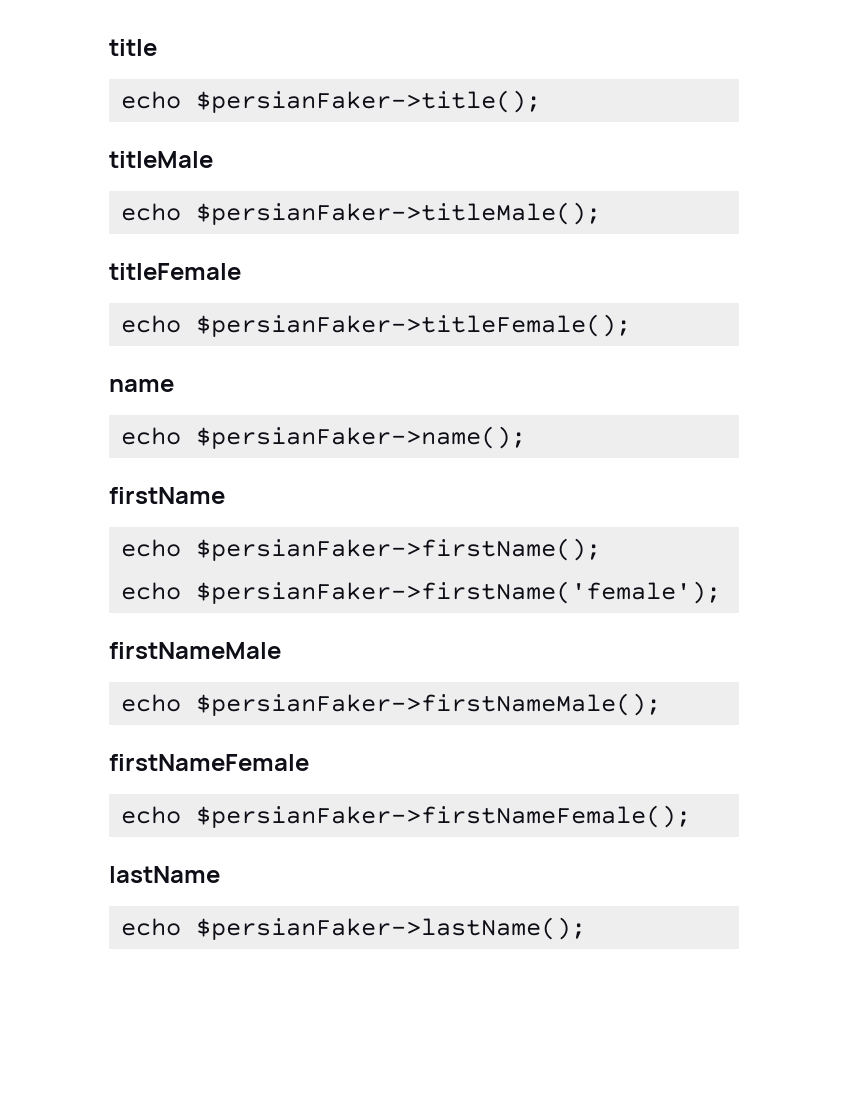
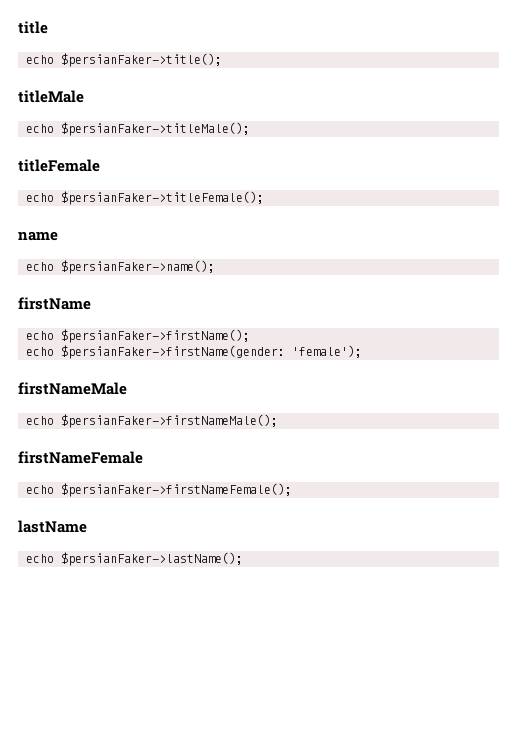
[196,581,722,604] $persianFaker->firstName('female'); -> [60,345,362,359] $persianFaker->firstName(gender: 'female');

